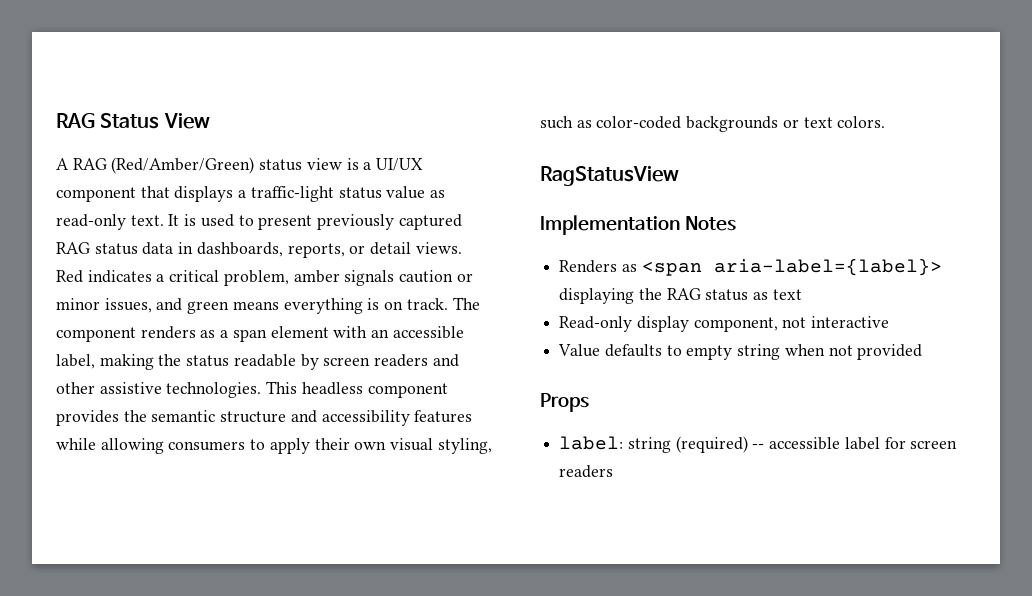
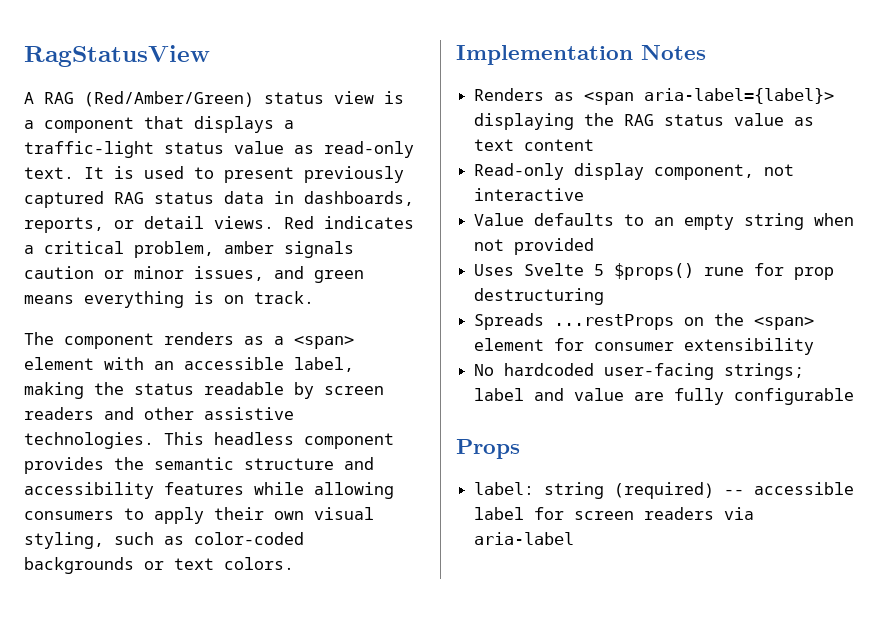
[56,113,210,129] RAG Status View -> [24,45,210,67] RagStatusView
[376,158,424,171] UI/UX -> (34, 124) none
(448, 304) none -> (314, 297) //
[232,329,267,342] span -> [294,336,354,349] <span>
[540,166,679,186] // RagStatusView -> (294, 563) none
(749, 295) none -> [734,113,785,126] value
(802, 294) none -> [524,139,595,151] content
(682, 350) none -> [654,217,675,226] an
(923, 352) none -> [474,263,835,280] [474,288,605,305] [474,313,815,330] [474,338,815,355] [474,363,805,380] [474,388,855,405] // Uses Svelte 5 $props() rune for prop destructuring // Spreads ...restProps on the <span> element for consumer extensibility // No hardcoded user-facing strings; label and value are fully configurable
(614, 471) none -> [724,507,755,520] [474,532,575,545] via aria-label

